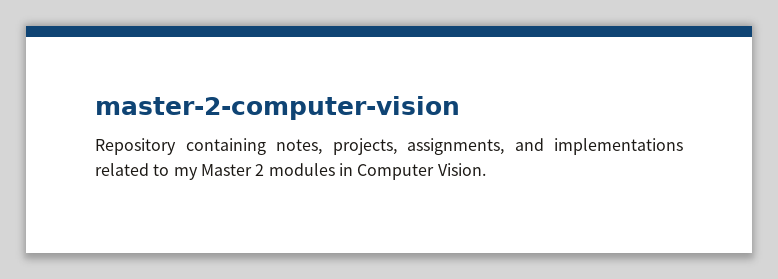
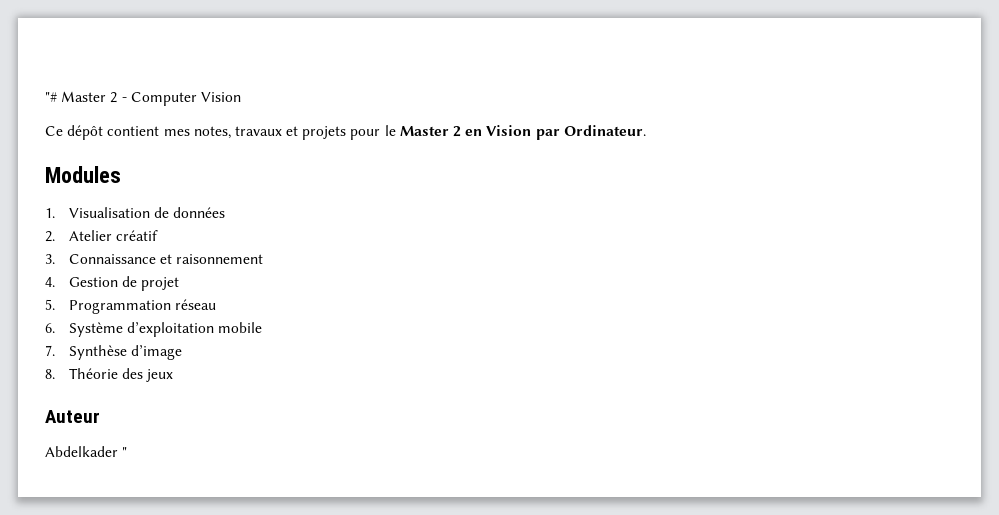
[95,96,460,120] [95,138,683,155] [95,163,486,180] master-2-computer-vision // Repository containing notes, projects, assignments, and implementations related to my Master 2 modules in Computer Vision. -> [45,91,241,106] [45,125,646,140] [45,166,121,183] [45,207,226,218] [45,230,158,242] [45,254,264,264] [45,276,180,291] [45,299,216,314] [45,322,263,337] [45,345,182,360] [45,368,174,382] [45,410,100,423] [45,446,128,457] "# Master 2 - Computer Vision // Ce dépôt contient mes notes, travaux et projets pour le Master 2 en Vision par Ordinateur. // Modules // 1. Visualisation de données // 2. Atelier créatif // 3. Connaissance et raisonnement // 4. Gestion de projet // 5. Programmation réseau // 6. Système d’exploitation mobile // 7. Synthèse d’image // 8. Théorie des jeux // Auteur // Abdelkader "

